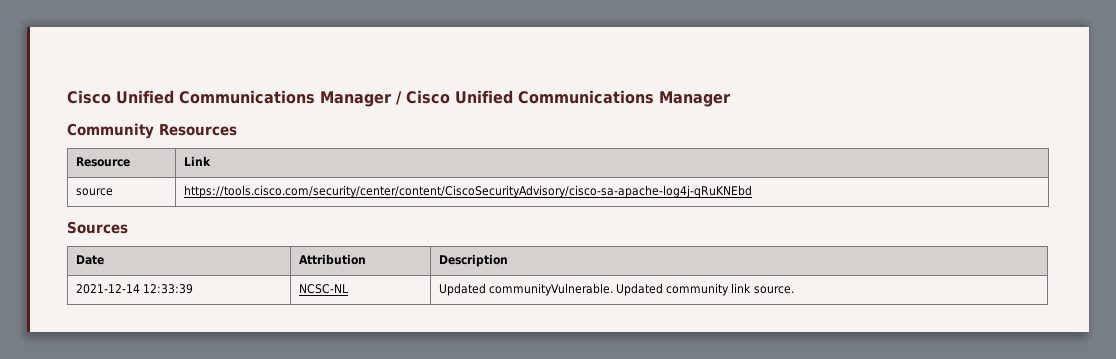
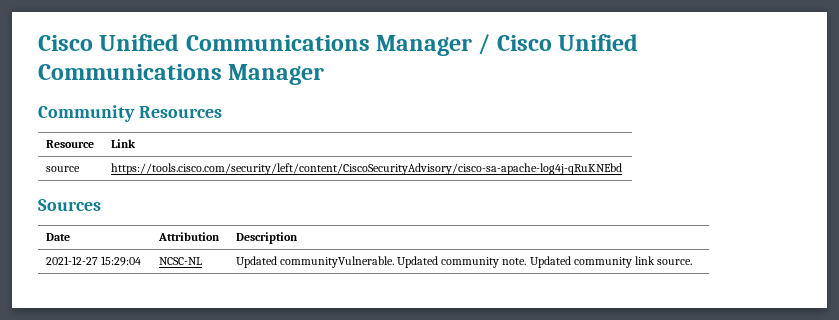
[184,185,753,198] https://tools.cisco.com/security/center/content/CiscoSecurityAdvisory/cisco-sa-apache-log4j-qRuKNEbd -> [111,163,623,175] https://tools.cisco.com/security/left/content/CiscoSecurityAdvisory/cisco-sa-apache-log4j-qRuKNEbd
[76,284,194,294] 2021-12-14 12:33:39 -> [46,256,142,266] 2021-12-27 15:29:04
(730, 289) none -> [502,256,632,268] note. Updated community

